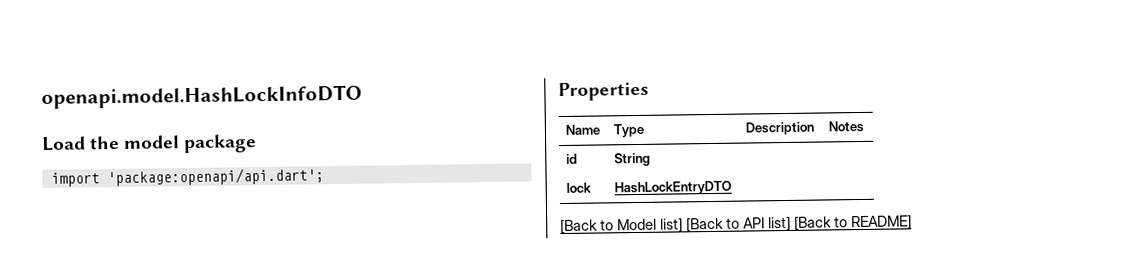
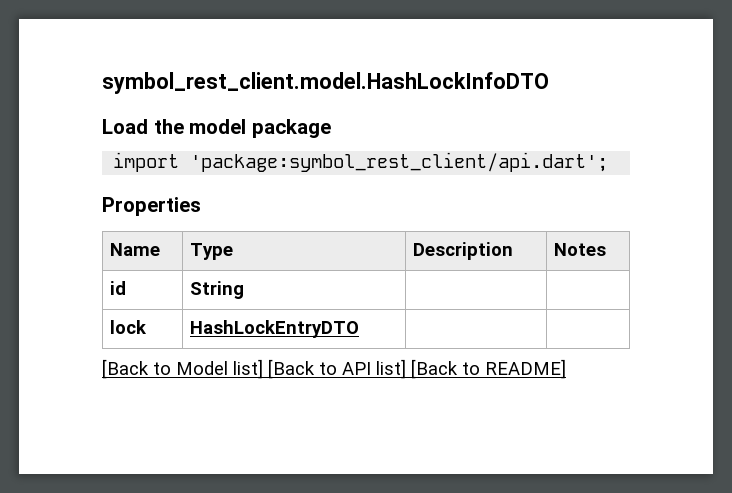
[41,84,362,109] openapi.model.HashLockInfoDTO -> [102,72,549,94] symbol_rest_client.model.HashLockInfoDTO
[106,167,324,187] 'package:openapi/api.dart'; -> [190,152,609,172] 'package:symbol_rest_client/api.dart';

